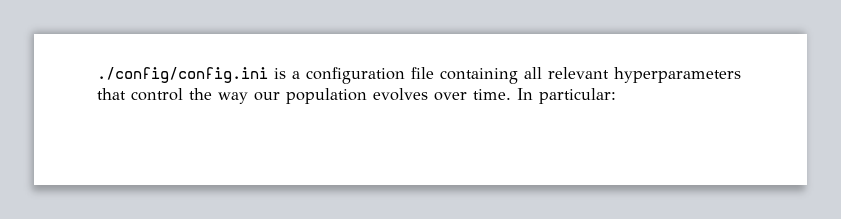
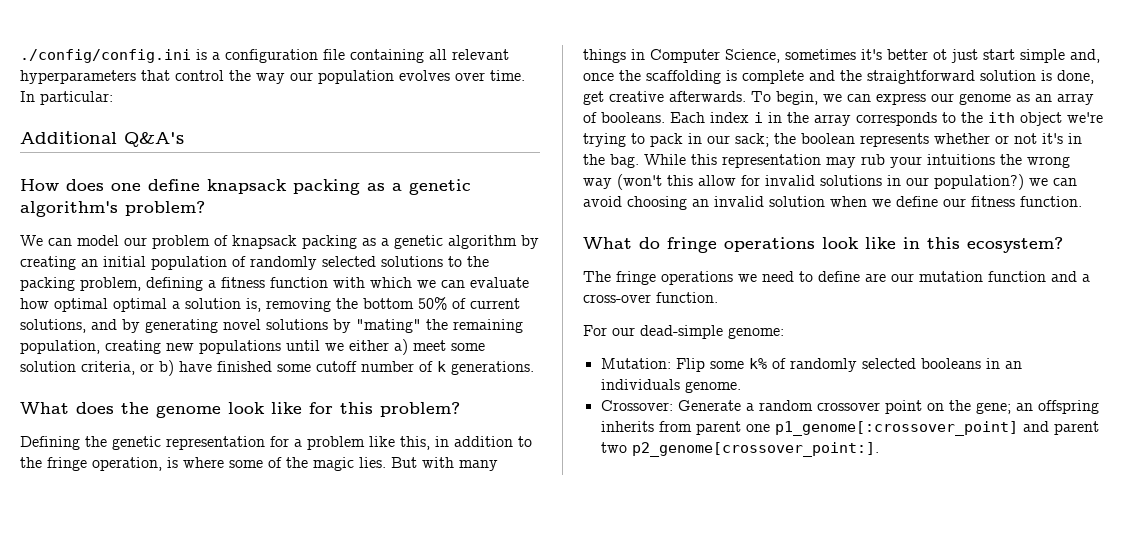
(616, 96) none -> [20,131,184,147] [20,179,471,195] [20,201,205,217] [20,235,539,249] [20,256,489,270] [20,277,529,291] [20,297,520,312] [20,319,523,333] [20,339,485,355] [20,360,534,376] [20,402,460,418] [20,436,532,450] [20,457,498,471] [583,49,1100,63] [583,70,1094,84] [583,91,1094,105] [583,112,1103,126] [583,133,1082,147] [583,154,1070,168] [583,174,1077,190] [583,196,1082,210] [583,237,1063,253] [583,271,1090,285] [583,292,718,303] [583,325,784,339] [600,358,1022,372] [600,379,741,393] [600,400,1099,414] [600,421,1099,436] [600,442,879,457] // Additional Q&A's // How does one define knapsack packing as a genetic algorithm's problem? // We can model our problem of knapsack packing as a genetic algorithm by creating an initial population of randomly selected solutions to the packing problem, defining a fitness function with which we can evaluate how optimal optimal a solution is, removing the bottom 50% of current solutions, and by generating novel solutions by "mating" the remaining population, creating new populations until we either a) meet some solution criteria, or b) have finished some cutoff number of k generations. // What does the genome look like for this problem? // Defining the genetic representation for a problem like this, in addition to the fringe operation, is where some of the magic lies. But with many things in Computer Science, sometimes it's better ot just start simple and, once the scaffolding is complete and the straightforward solution is done, get creative afterwards. To begin, we can express our genome as an array of booleans. Each index i in the array corresponds to the ith object we're trying to pack in our sack; the boolean represents whether or not it's in the bag. While this representation may rub your intuitions the wrong way (won't this allow for invalid solutions in our population?) we can avoid choosing an invalid solution when we define our fitness function. // What do fringe operations look like in this ecosystem? // The fringe operations we need to define are our mutation function and a cross-over function. // For our dead-simple genome: // Mutation: Flip some k% of randomly selected booleans in an individuals genome. // Crossover: Generate a random crossover point on the gene; an offspring inherits from parent one p1_genome[:crossover_point] and parent two p2_genome[crossover_point:].

